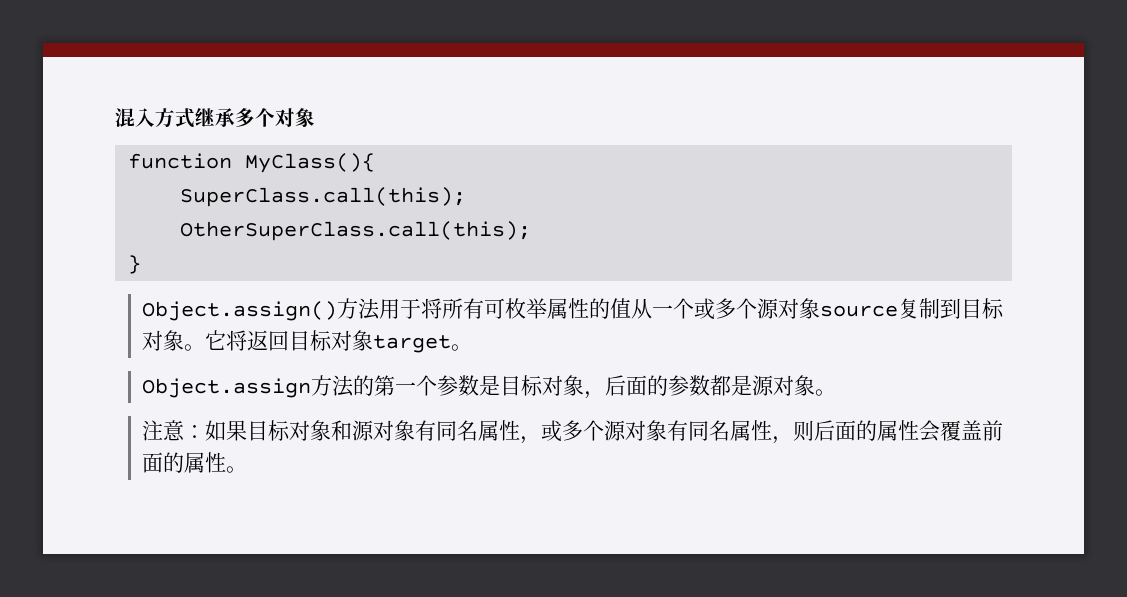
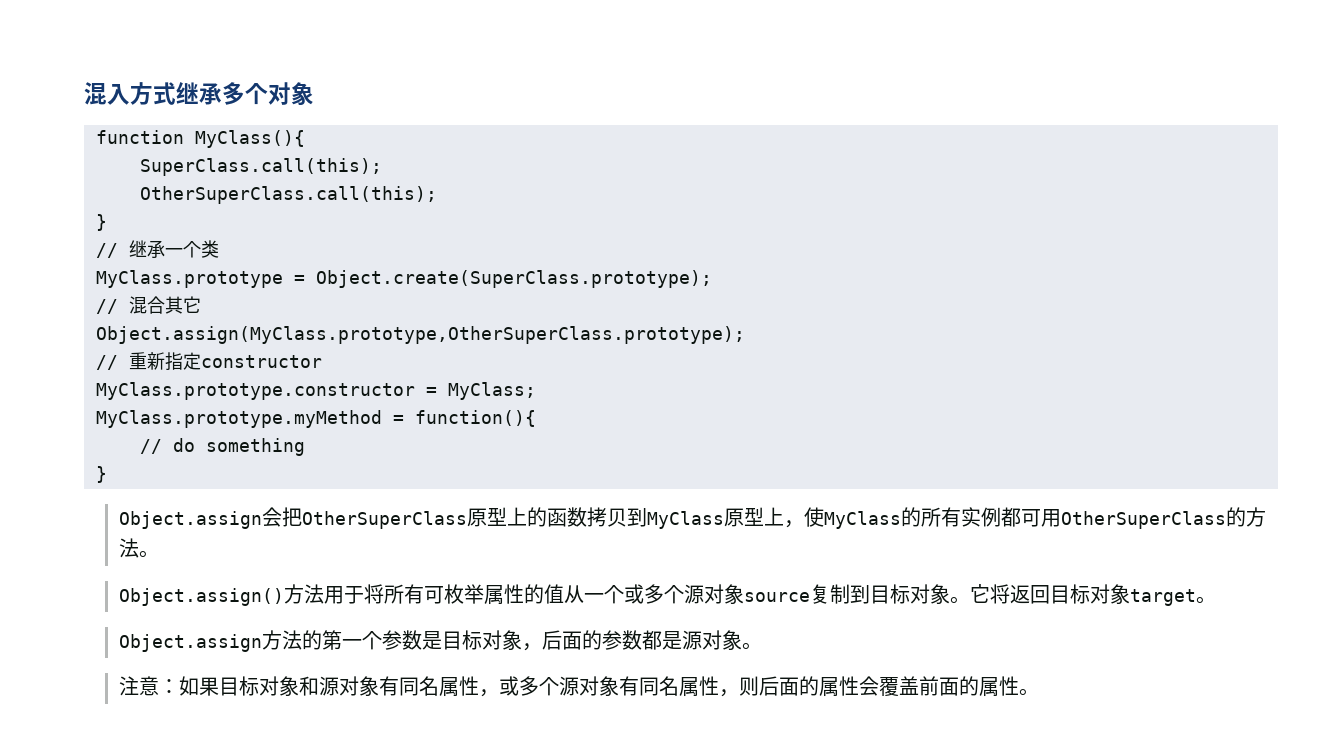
(141, 264) none -> [96,240,219,258] [96,270,712,288] [96,296,201,314] [96,326,745,344] [96,352,322,371] [96,382,536,400] [96,410,536,428] [140,438,305,456] [96,466,107,483] [118,507,1266,529] [118,538,159,558] // // 继承一个类 // MyClass.prototype = Object.create(SuperClass.prototype); // // 混合其它 // Object.assign(MyClass.prototype,OtherSuperClass.prototype); // // 重新指定constructor // MyClass.prototype.constructor = MyClass; // MyClass.prototype.myMethod = function(){ // // do something // } // Object.assign会把OtherSuperClass原型上的函数拷贝到MyClass原型上，使MyClass的所有实例都可用OtherSuperClass的方法。

